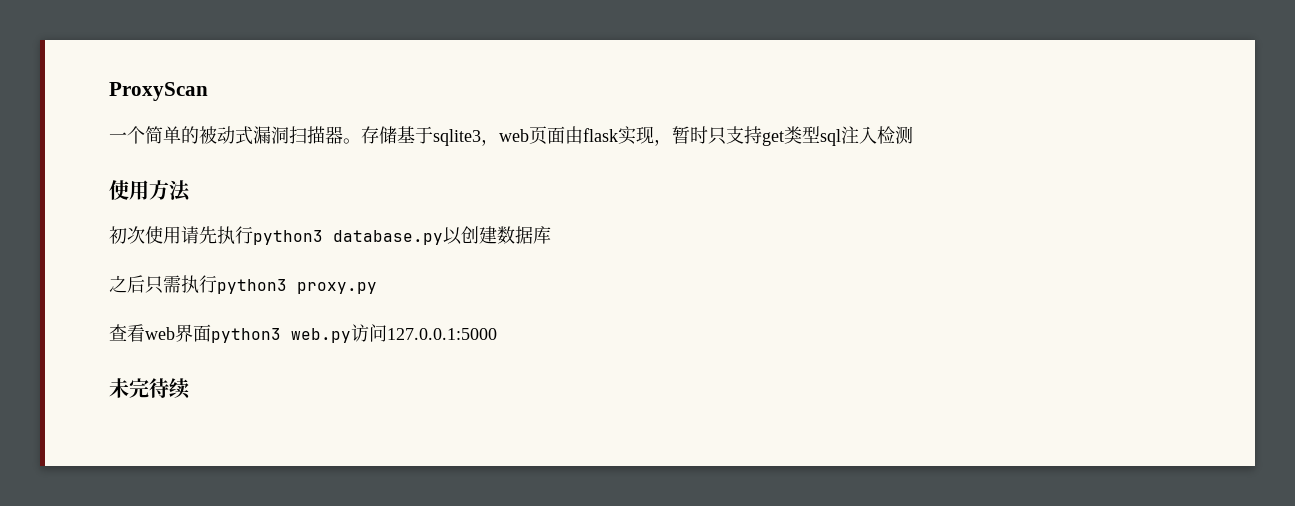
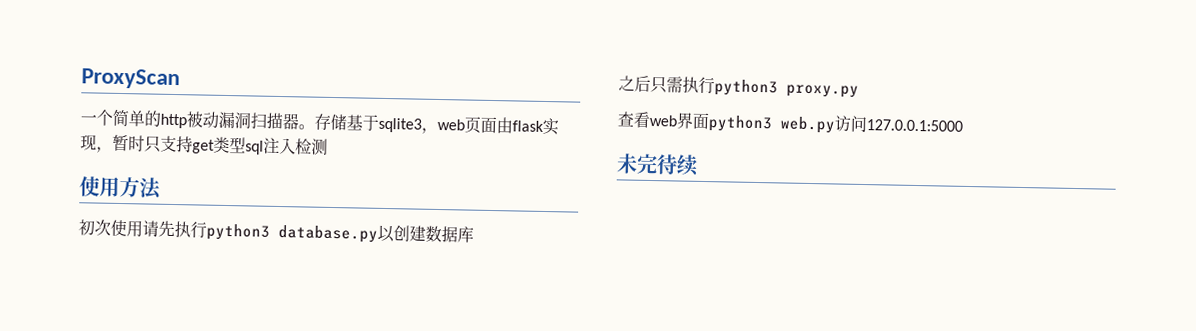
[199,126,253,145] 被动式 -> [160,111,219,129] http被动

